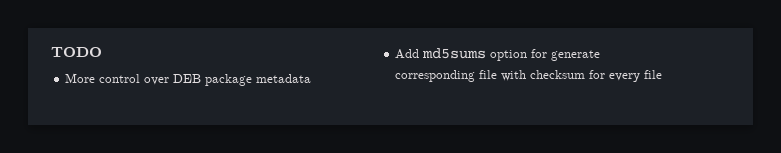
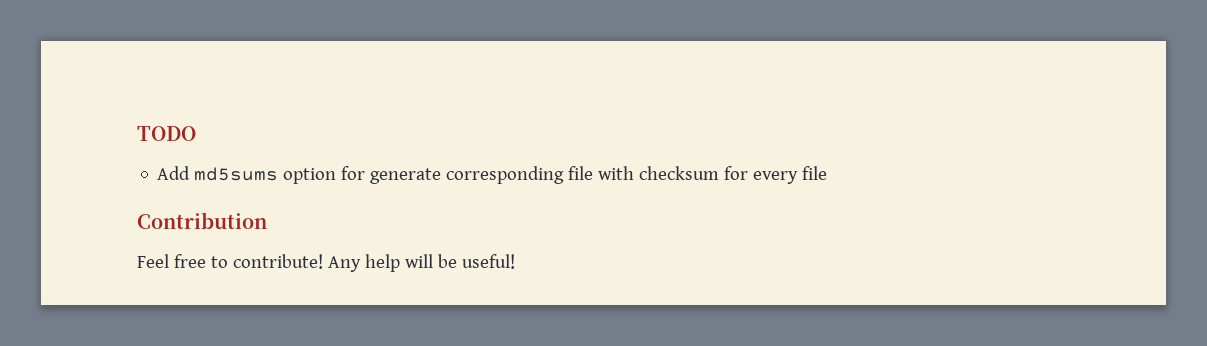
[65,73,312,86] // More control over DEB package metadata -> (196, 133) none
(663, 74) none -> [137,212,267,229] [137,254,515,272] // Contribution // Feel free to contribute! Any help will be useful!

